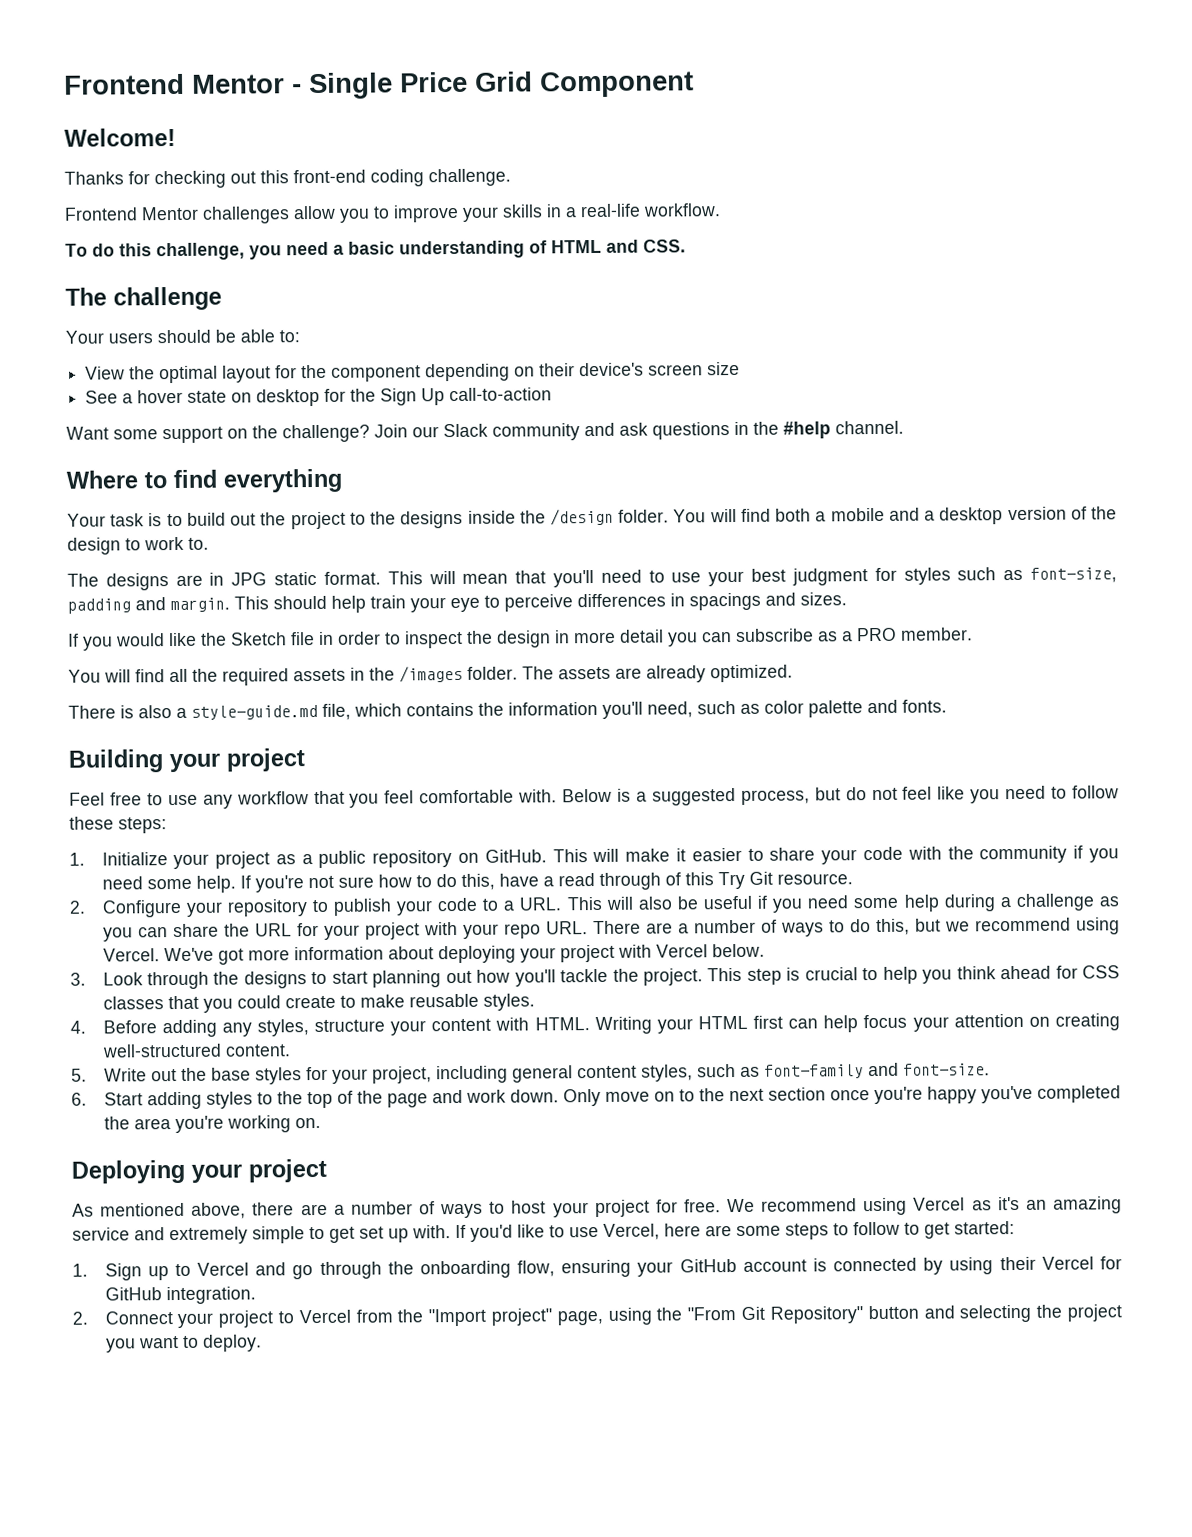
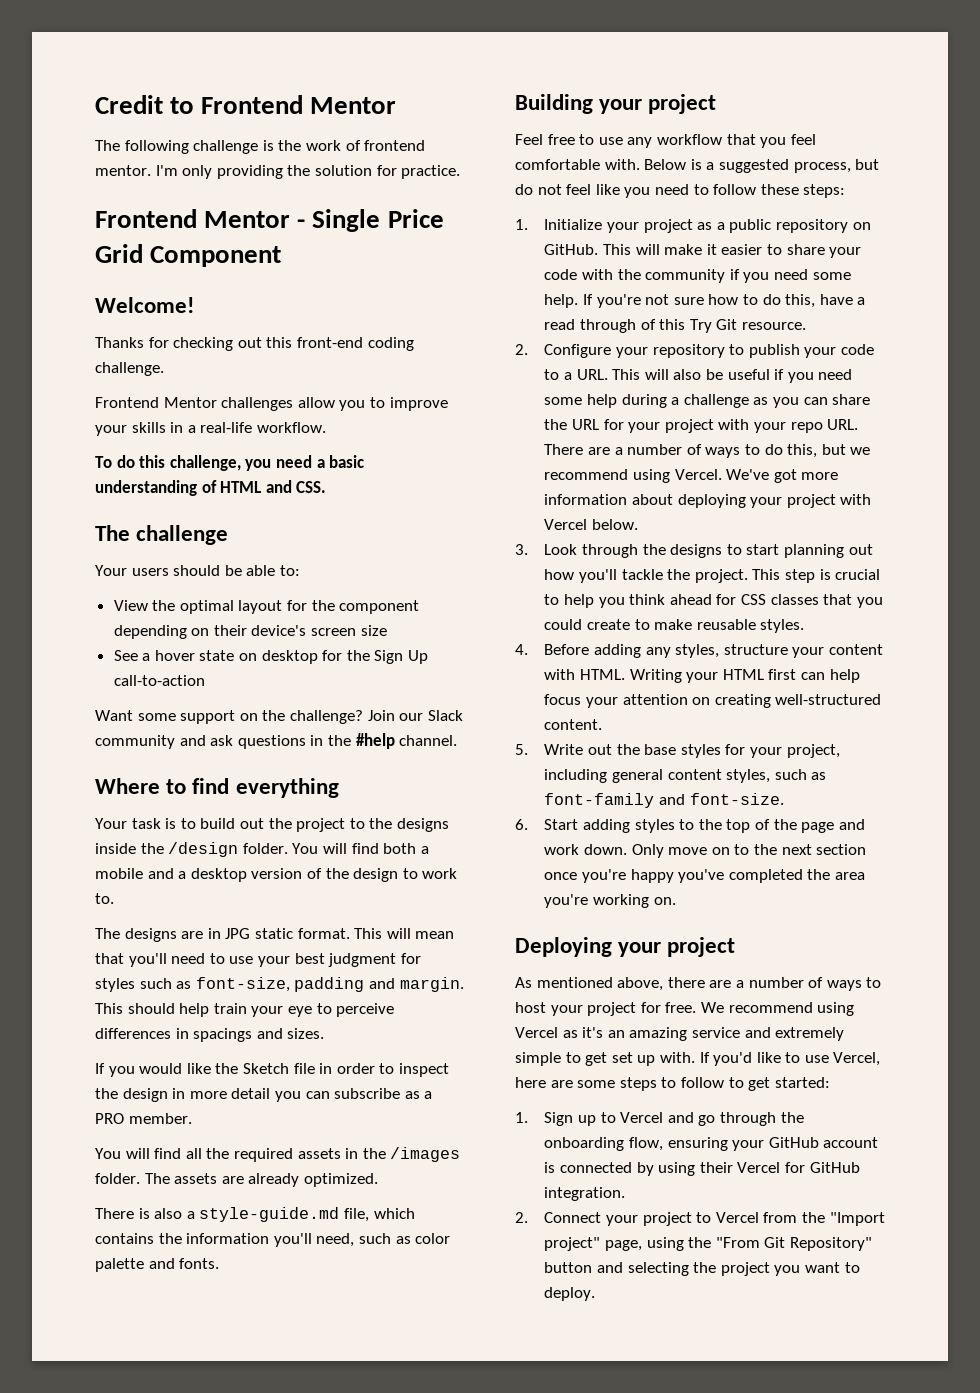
(64, 84) none -> [95,95,397,114] [95,140,426,154] [95,165,461,179] Credit to Frontend Mentor // The following challenge is the work of frontend mentor. I'm only providing the solution for practice. //

